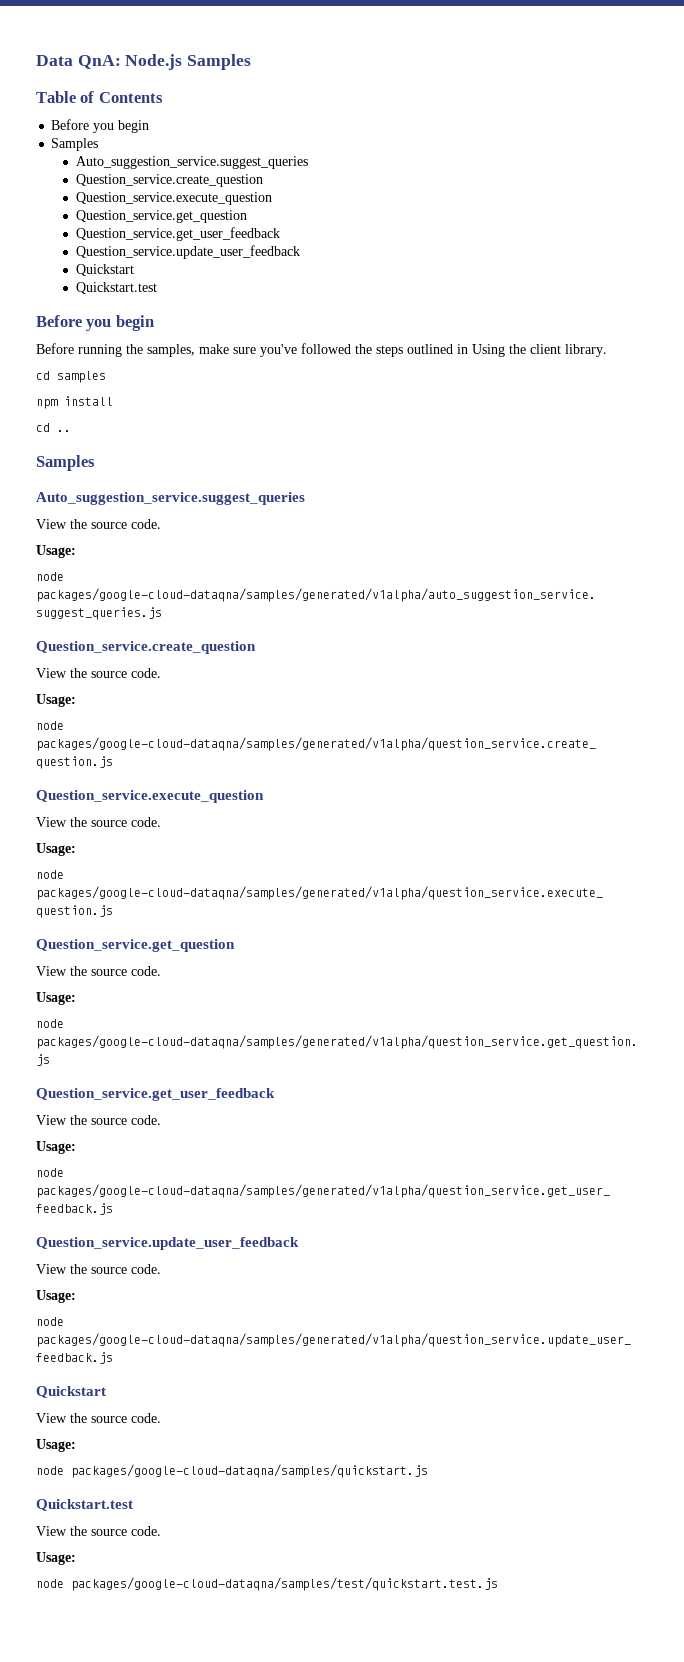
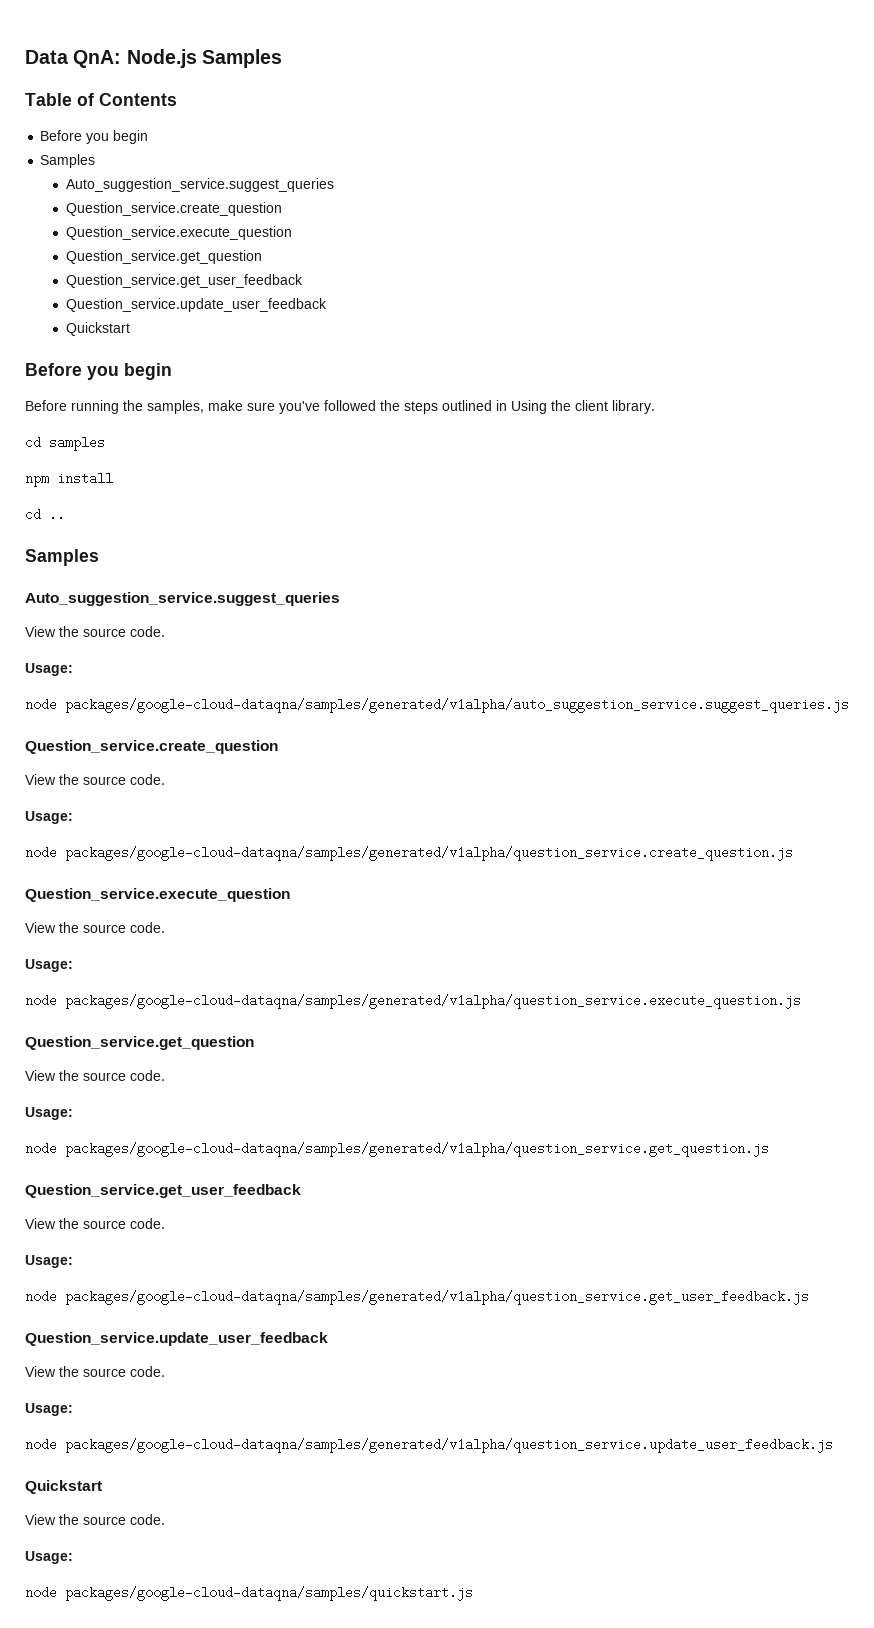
[75,282,157,294] // Quickstart.test -> (130, 329) none
[36,1499,133,1511] [36,1526,161,1536] [36,1552,76,1565] [36,1577,498,1591] // Quickstart.test // View the source code. // Usage: // node packages/google-cloud-dataqna/samples/test/quickstart.test.js -> (473, 1593) none

